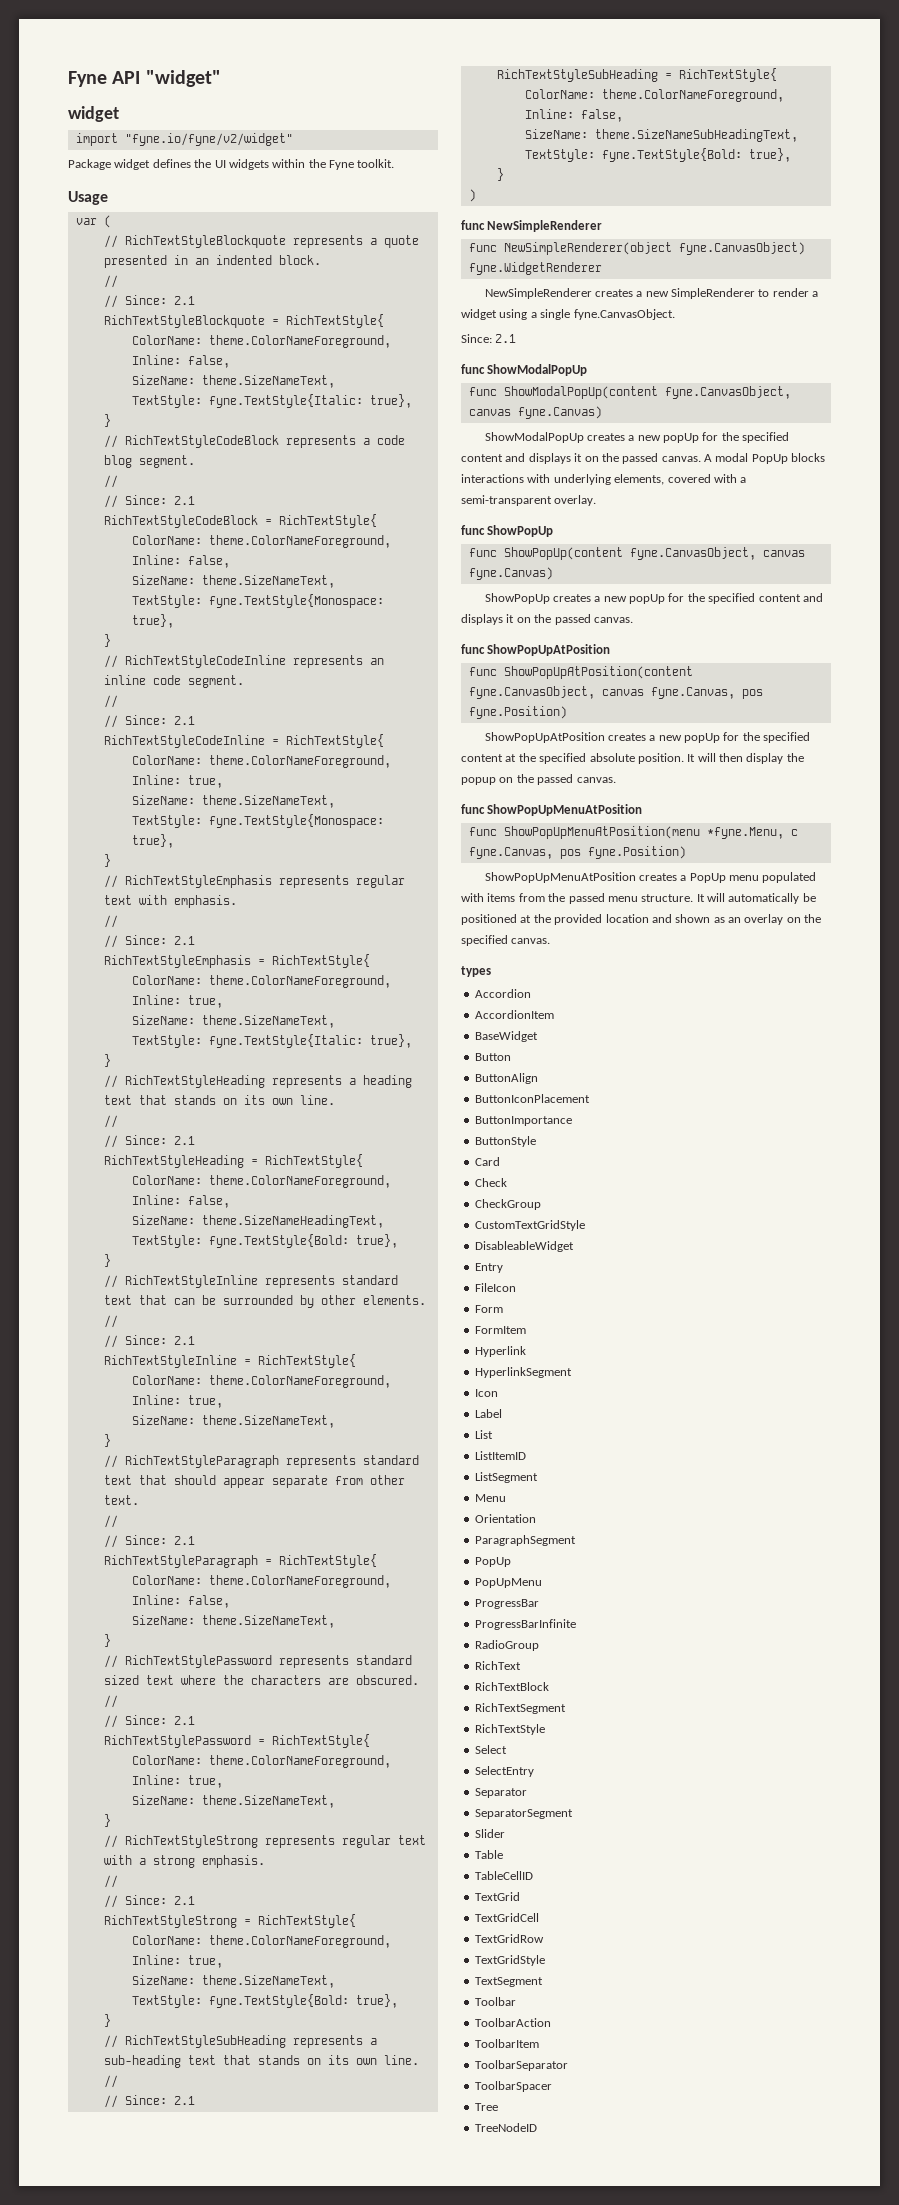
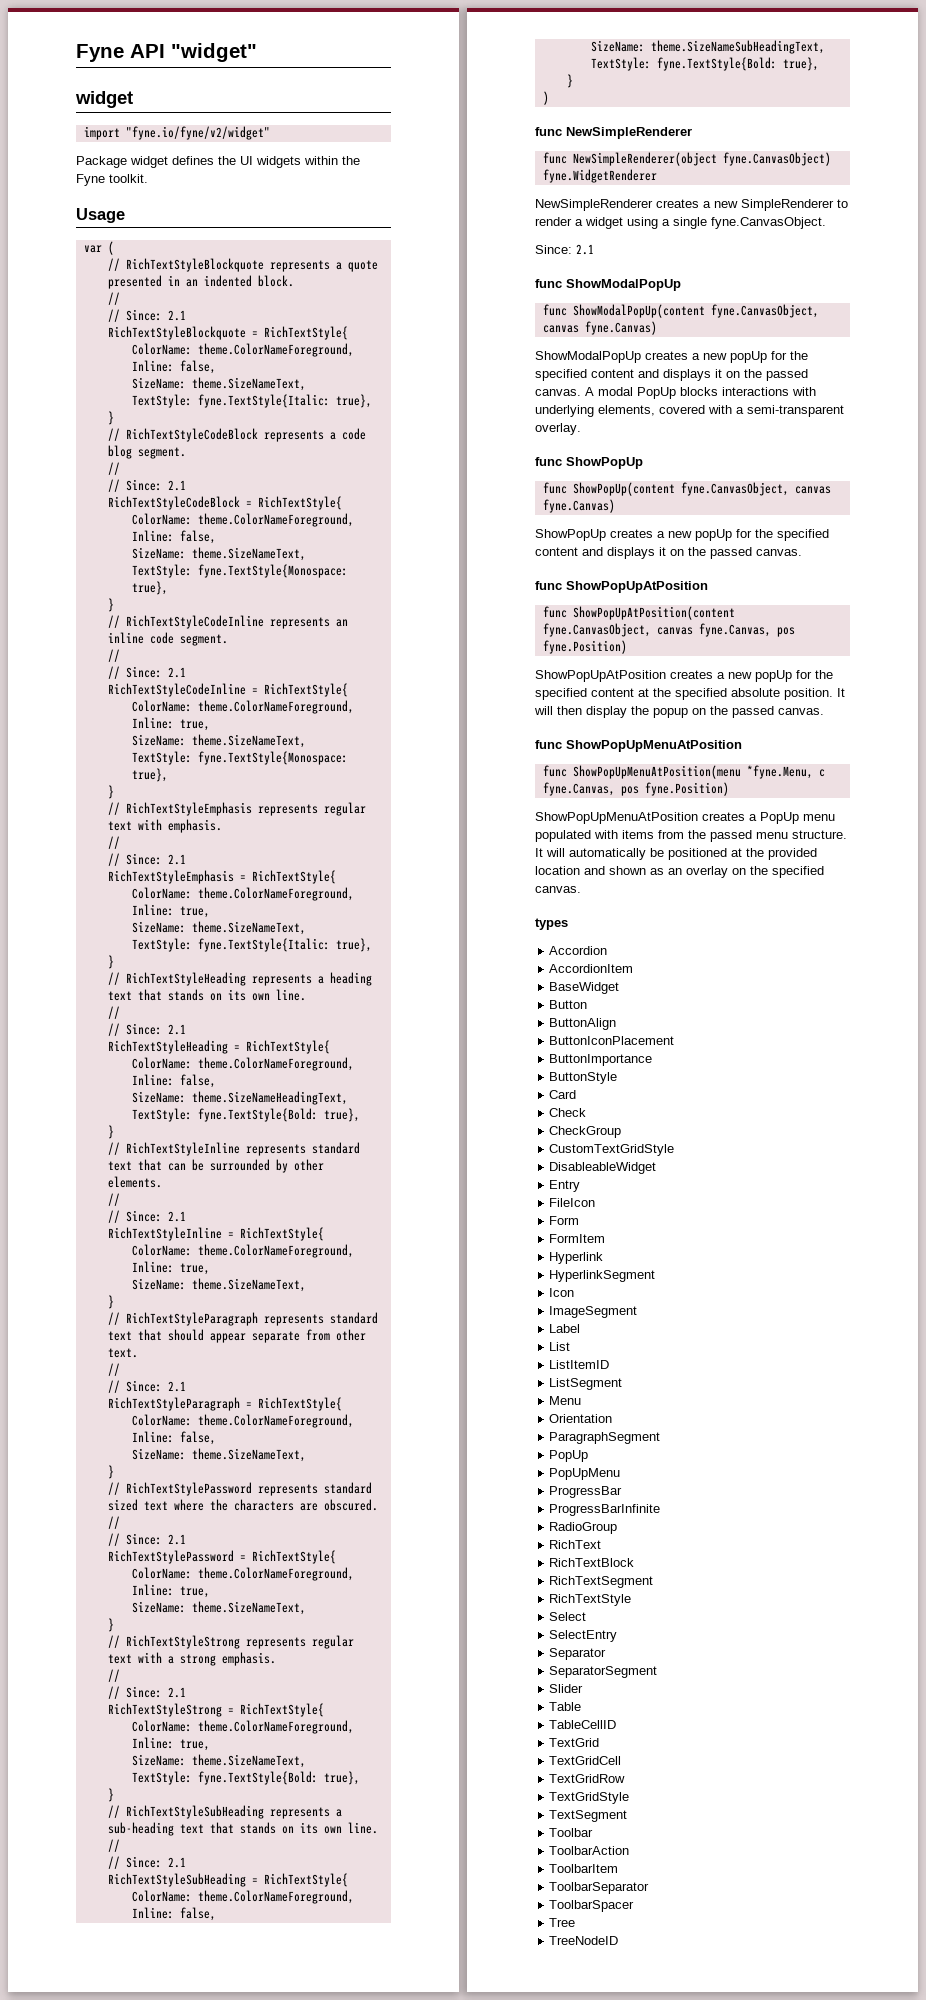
(498, 1393) none -> [549,1306,638,1318] // ImageSegment

